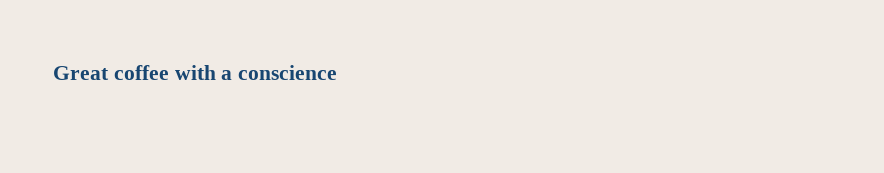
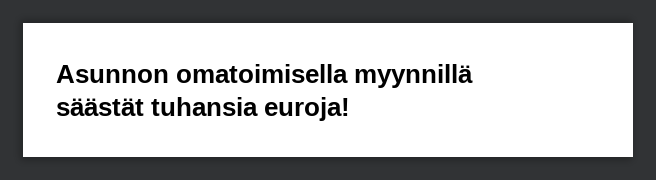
[53,65,338,80] Great coffee with a conscience -> [56,64,474,88] [56,97,351,121] Asunnon omatoimisella myynnillä säästät tuhansia euroja!

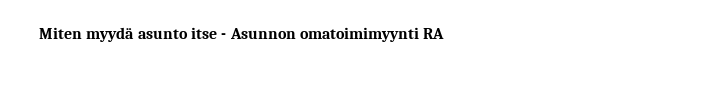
[56,64,474,88] [56,97,351,121] Asunnon omatoimisella myynnillä säästät tuhansia euroja! -> [39,27,445,42] Miten myydä asunto itse - Asunnon omatoimimyynti RA

